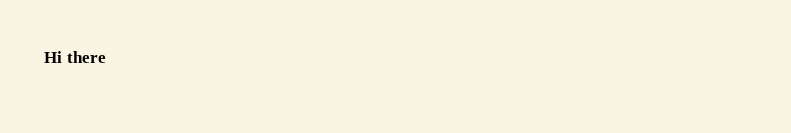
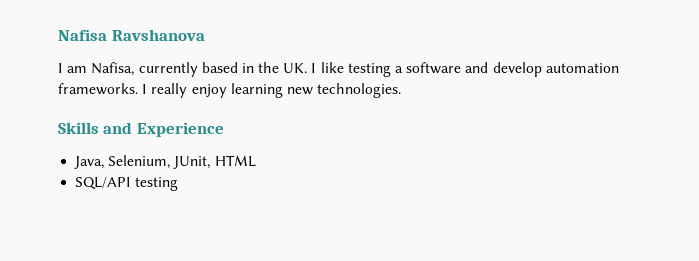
[44,51,106,63] Hi there -> [58,29,205,41] [58,62,619,77] [58,83,402,98] [58,122,224,137] [74,155,256,169] [75,177,179,191] Nafisa Ravshanova // I am Nafisa, currently based in the UK. I like testing a software and develop automation frameworks. I really enjoy learning new technologies. // Skills and Experience // Java, Selenium, JUnit, HTML // SQL/API testing

